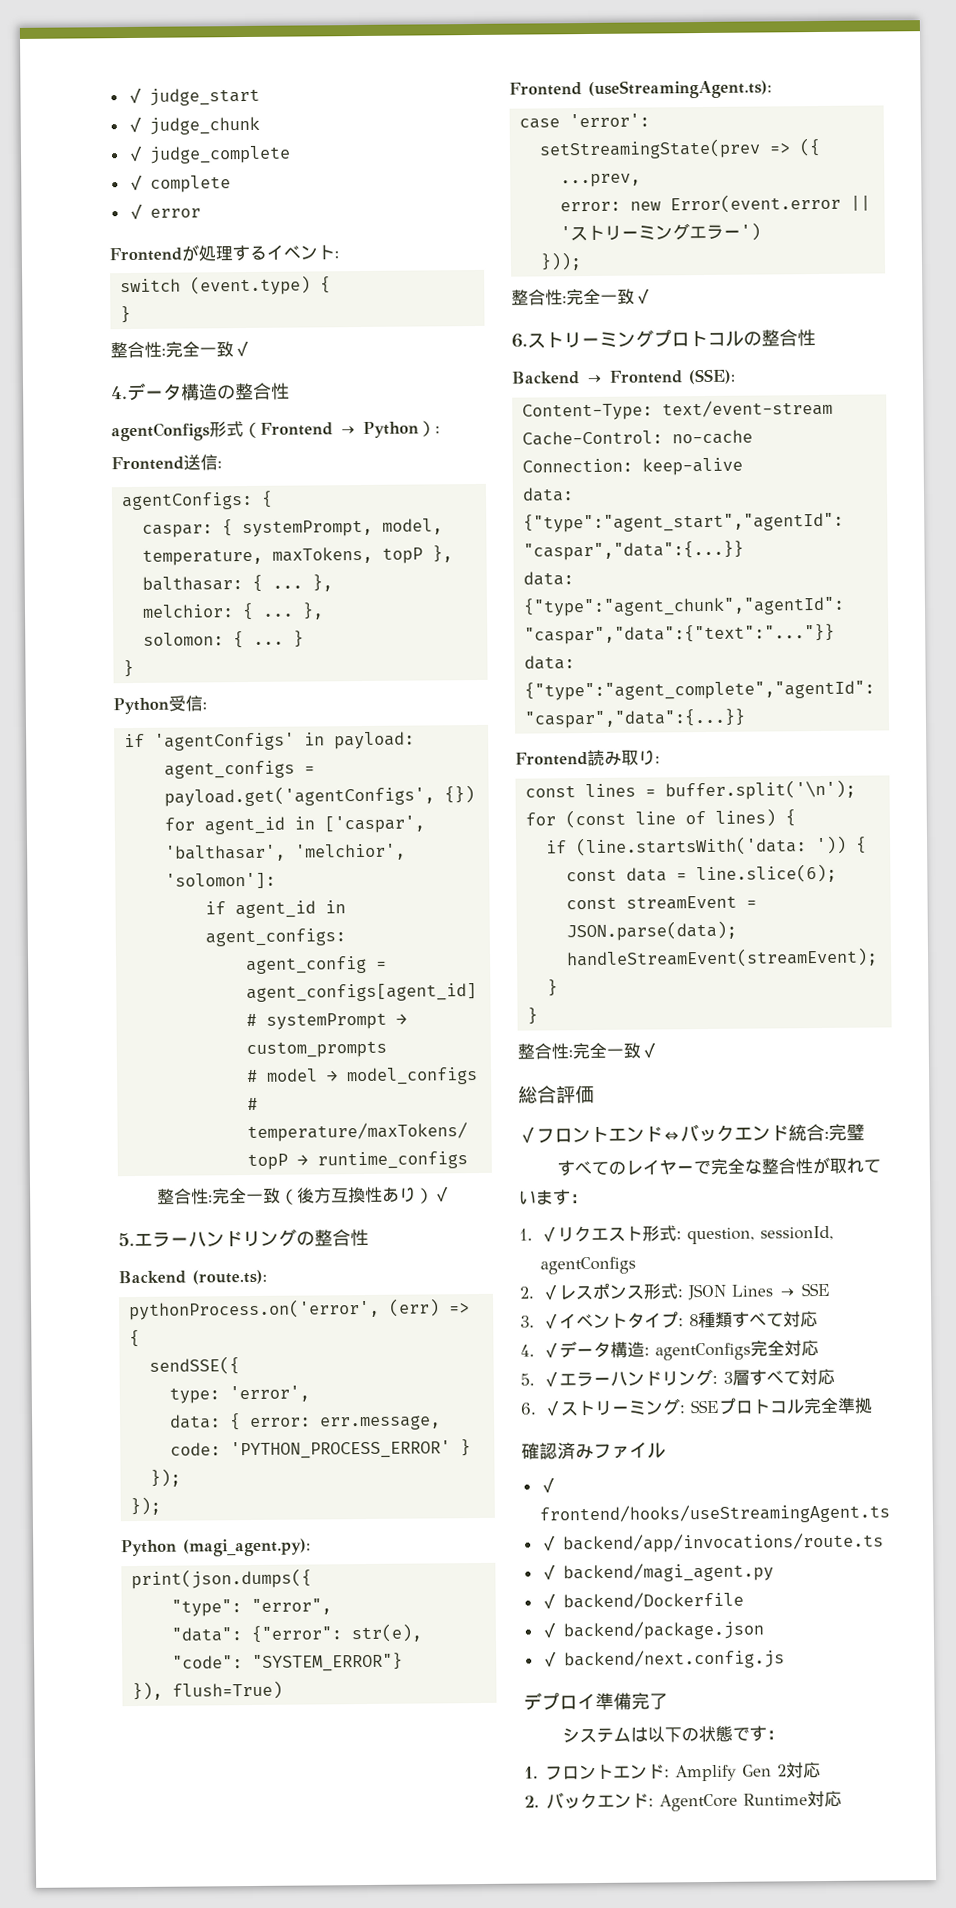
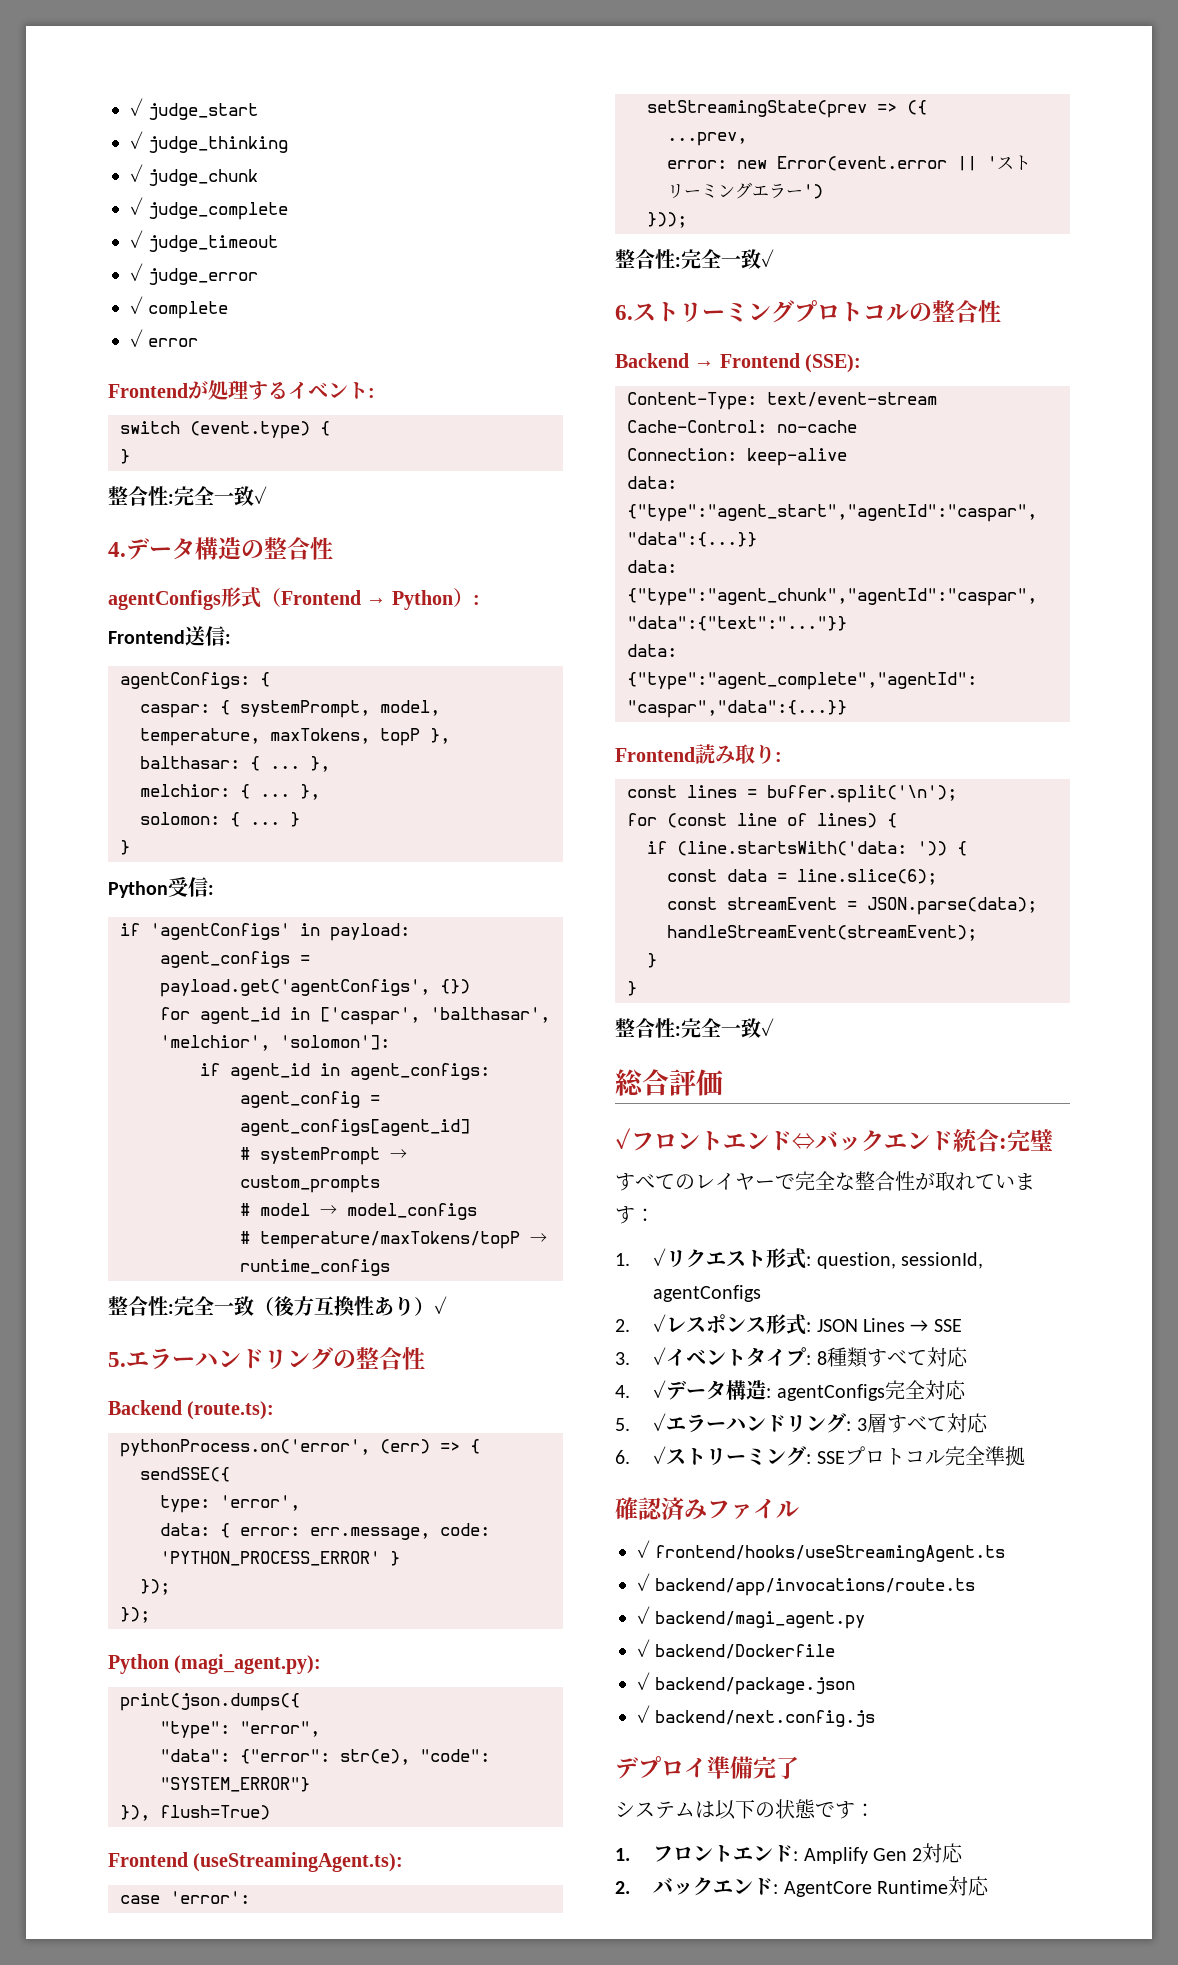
(261, 96) none -> [130,131,289,153] // ✓ judge_thinking
(292, 154) none -> [130,230,279,252] [130,263,259,285] // ✓ judge_timeout // ✓ judge_error

